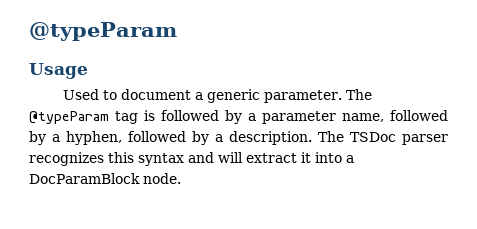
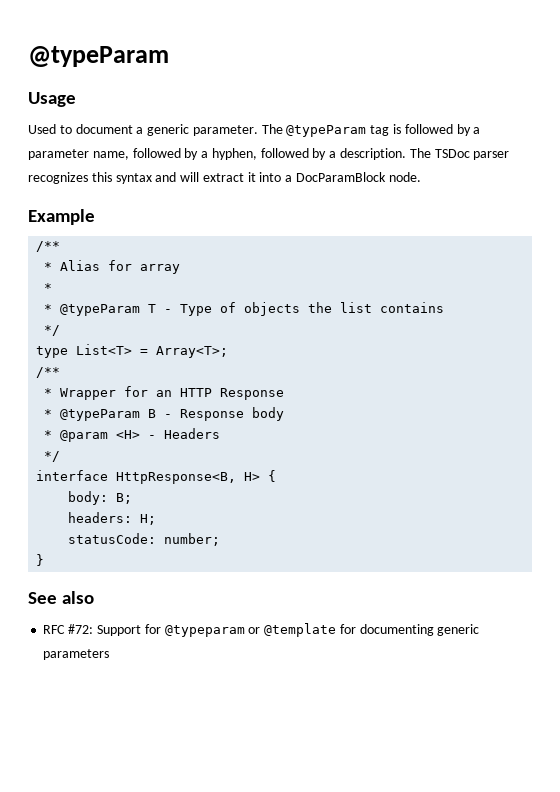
(181, 178) none -> [28,209,95,225] [36,241,61,252] [44,260,181,274] [44,283,53,292] [44,302,445,316] [44,325,61,336] [36,344,229,358] [36,367,61,378] [44,386,285,400] [44,407,285,421] [44,428,221,442] [44,451,61,462] [36,470,277,484] [68,491,133,505] [68,512,157,525] [68,533,221,546] [36,554,45,566] [28,591,95,604] [43,623,480,637] [43,649,110,660] // Example // /** // * Alias for array // * // * @typeParam T - Type of objects the list contains // */ // type List<T> = Array<T>; // /** // * Wrapper for an HTTP Response // * @typeParam B - Response body // * @param <H> - Headers // */ // interface HttpResponse<B, H> { // body: B; // headers: H; // statusCode: number; // } // See also // RFC #72: Support for @typeparam or @template for documenting generic parameters

